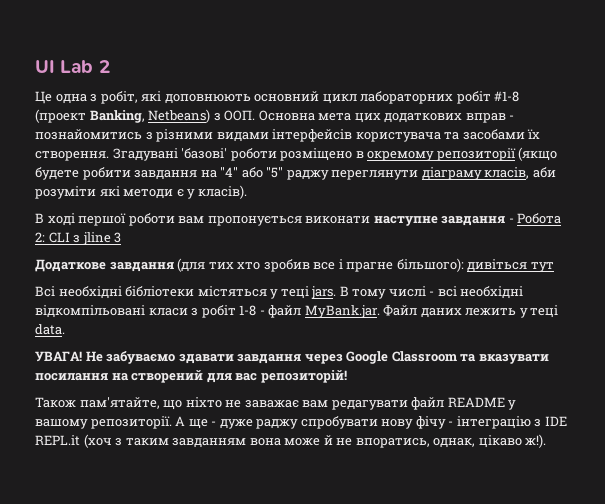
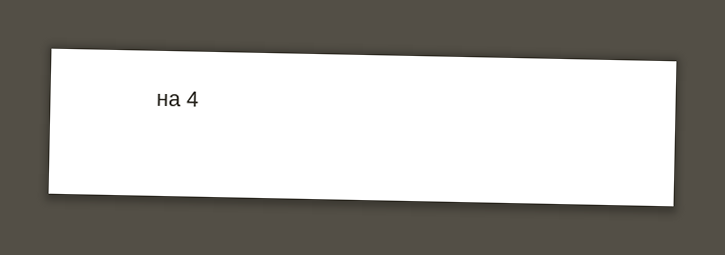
[35,60,110,73] [35,91,520,104] [35,109,515,123] [35,129,541,142] [35,147,558,161] [35,167,556,180] [35,185,247,199] [35,213,562,226] [35,232,122,245] [35,258,554,272] [35,286,524,299] [35,305,559,318] [35,324,65,335] [35,351,549,364] [35,370,347,383] [35,397,517,410] [35,416,567,429] [35,434,547,448] UI Lab 2 // Це одна з робіт, які доповнюють основний цикл лабораторних робіт #1-8 (проект Banking, Netbeans) з ООП. Основна мета цих додаткових вправ - познайомитись з різними видами інтерфейсів користувача та засобами їх створення. Згадувані 'базові' роботи розміщено в окремому репозиторії (якщо будете робити завдання на "4" або "5" раджу переглянути діаграму класів, аби розуміти які методи є у класів). // В ході першої роботи вам пропонується виконати наступне завдання - Робота 2: CLI з jline 3 // Додаткове завдання (для тих хто зробив все і прагне більшого): дивіться тут // Всі необхідні бібліотеки містяться у теці jars. В тому числі - всі необхідні відкомпільовані класи з робіт 1-8 - файл MyBank.jar. Файл даних лежить у теці data. // УВАГА! Не забуваємо здавати завдання через Google Classroom та вказувати посилання на створений для вас репозиторій! // Також пам'ятайте, що ніхто не заважає вам редагувати файл README у вашому репозиторії. А ще - дуже раджу спробувати нову фічу - інтеграцію з IDE REPL.it (хоч з таким завданням вона може й не впоратись, однак, цікаво ж!). -> [156,91,199,107] на 4

